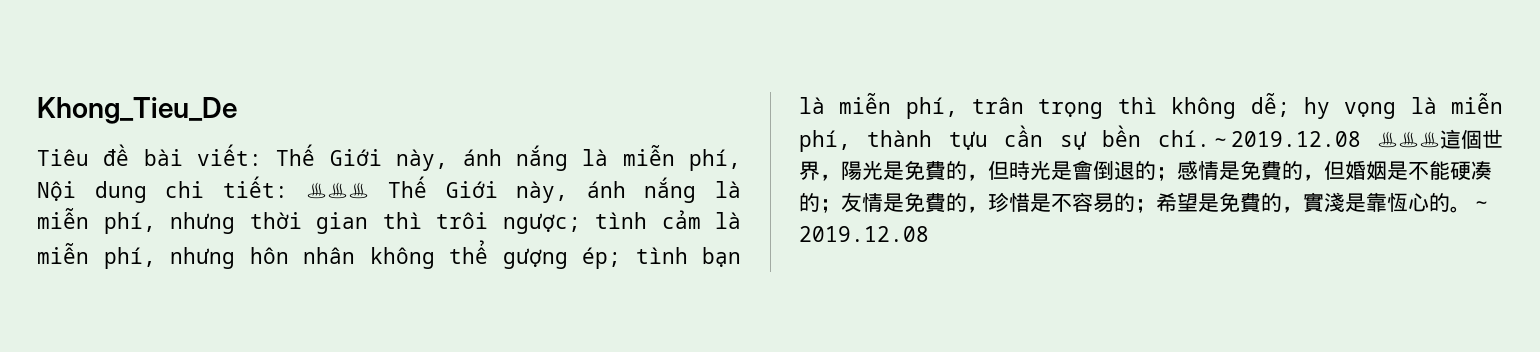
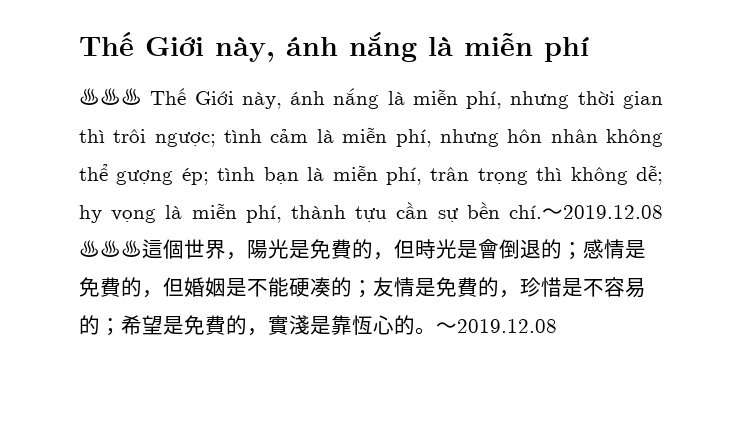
[37,97,237,124] [37,144,742,171] [37,176,288,203] Khong_Tieu_De // Tiêu đề bài viết: Thế Giới này, ánh nắng là miễn phí, Nội dung chi tiết: -> [79,32,589,62] Thế Giới này, ánh nắng là miễn phí //

